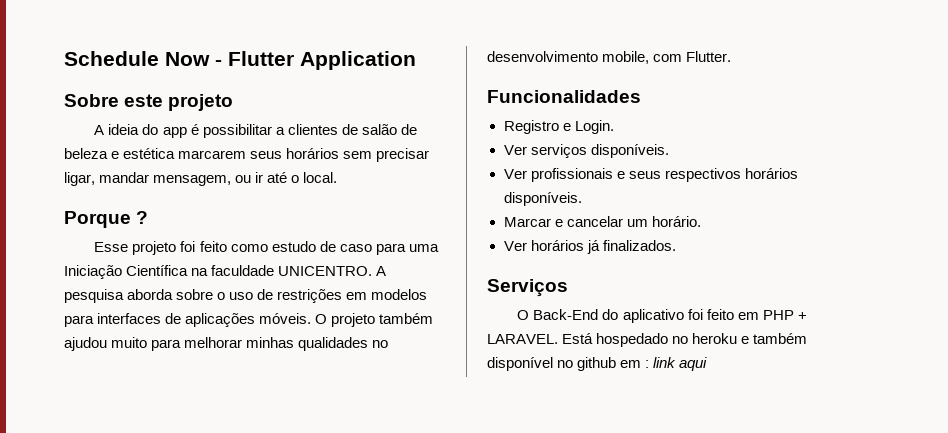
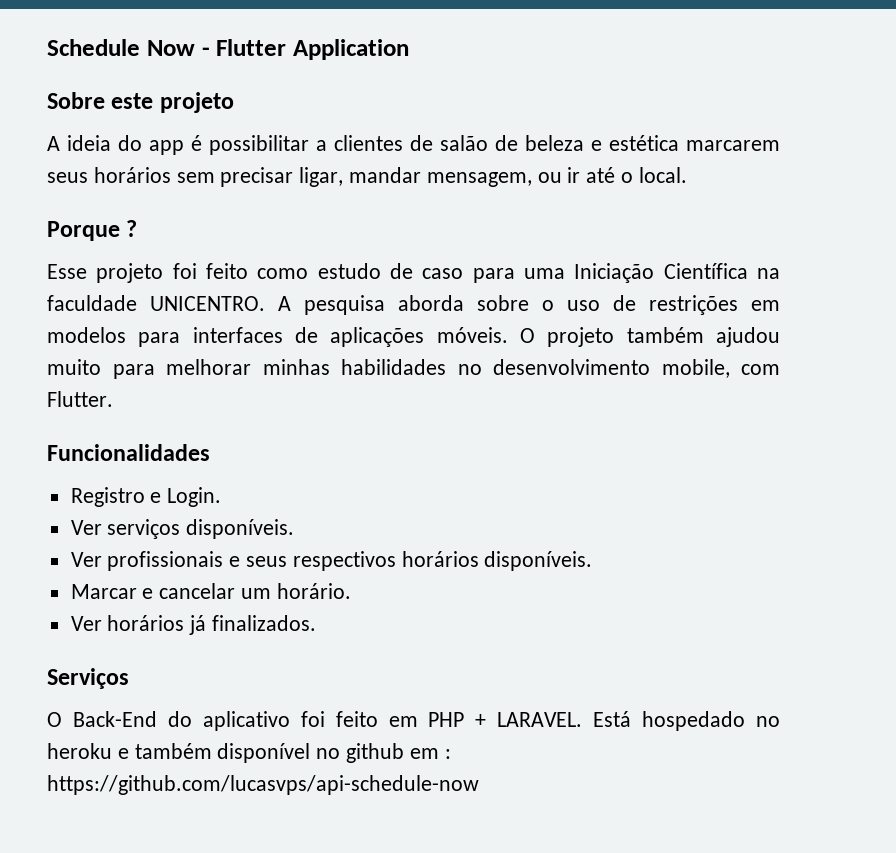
[298,337,369,351] qualidades -> [341,359,446,375] habilidades
[653,357,708,371] link aqui -> [47,775,479,795] https://github.com/lucasvps/api-schedule-now

